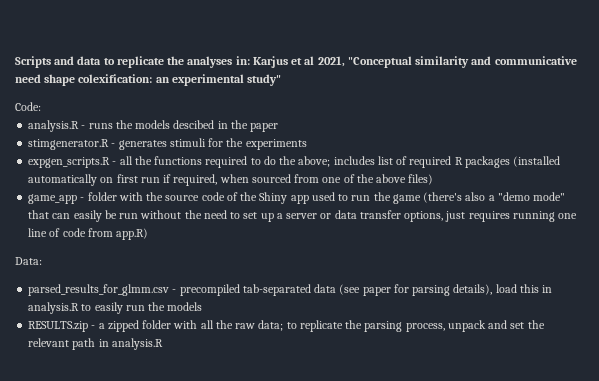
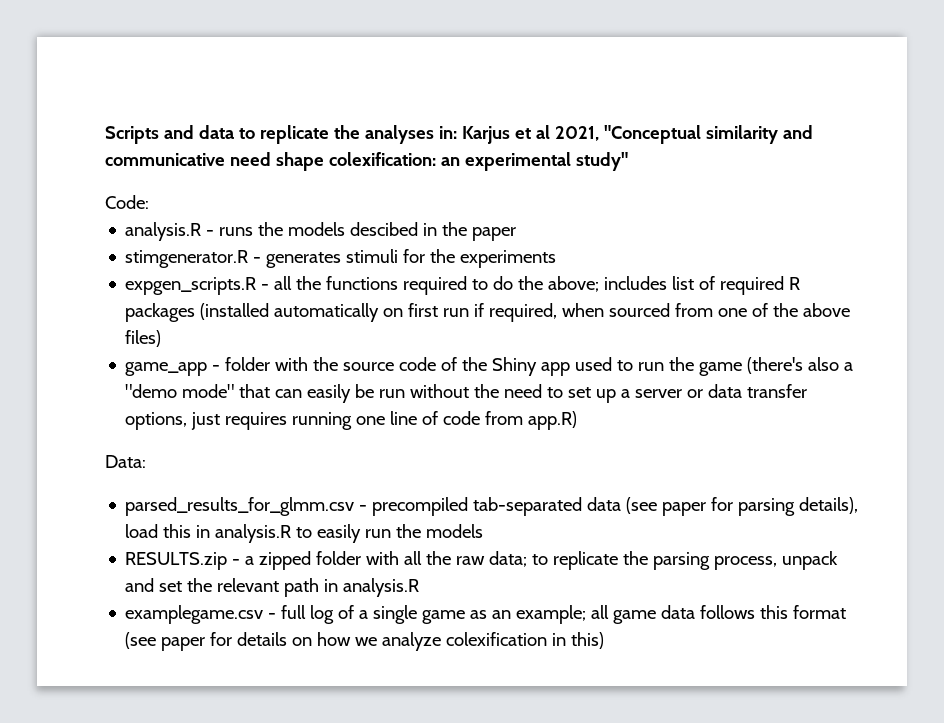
(163, 344) none -> [125,605,847,624] [125,632,605,651] // examplegame.csv - full log of a single game as an example; all game data follows this format (see paper for details on how we analyze colexification in this)

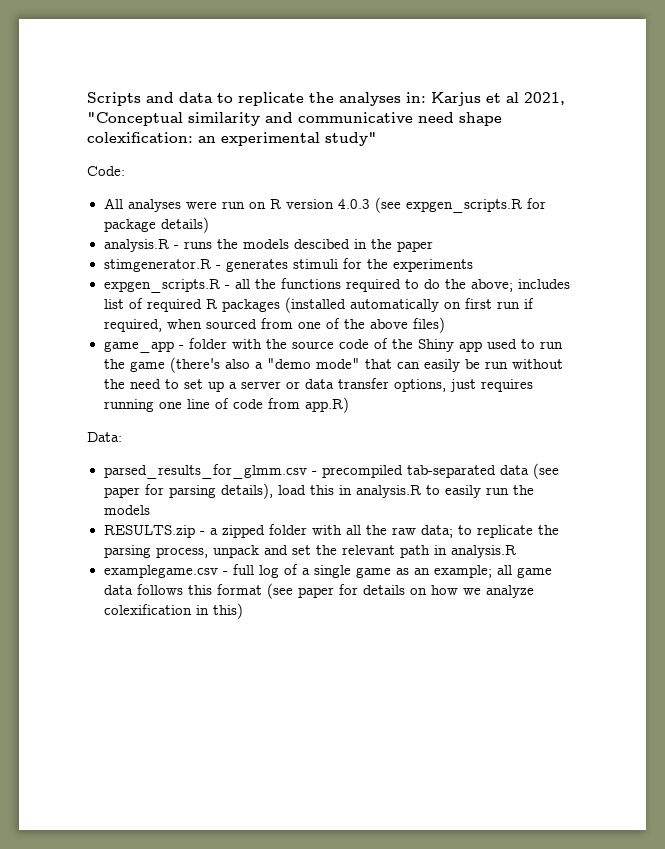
(149, 202) none -> [103,197,546,213] [103,217,209,233] // All analyses were run on R version 4.0.3 (see expgen_scripts.R for package details)

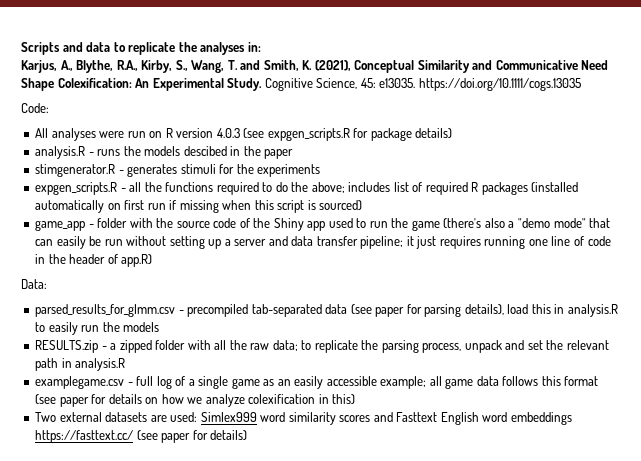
[431,92,565,106] [87,112,502,126] [87,132,377,146] Karjus et al 2021, "Conceptual similarity and communicative need shape colexification: an experimental study" -> [21,60,609,73] [21,78,581,91] // Karjus, A., Blythe, R.A., Kirby, S., Wang, T. and Smith, K. (2021), Conceptual Similarity and Communicative Need Shape Colexification: An Experimental Study. Cognitive Science, 45: e13035. https://doi.org/10.1111/cogs.13035
[103,317,445,333] required, when sourced from one of the above files) -> [179,200,363,213] missing when this script is sourced)
[103,379,203,389] the need to set -> [169,236,205,249] setting
[285,381,300,389] or -> [268,236,288,246] and
[393,379,446,392] options, -> [360,236,414,249] pipeline; it
[267,398,300,409] from -> [35,254,118,264] in the header of
(430, 571) none -> [294,376,377,389] easily accessible
(243, 611) none -> [35,412,572,425] [35,430,248,443] // Two external datasets are used: Simlex999 word similarity scores and Fasttext English word embeddings https://fasttext.cc/ (see paper for details)

